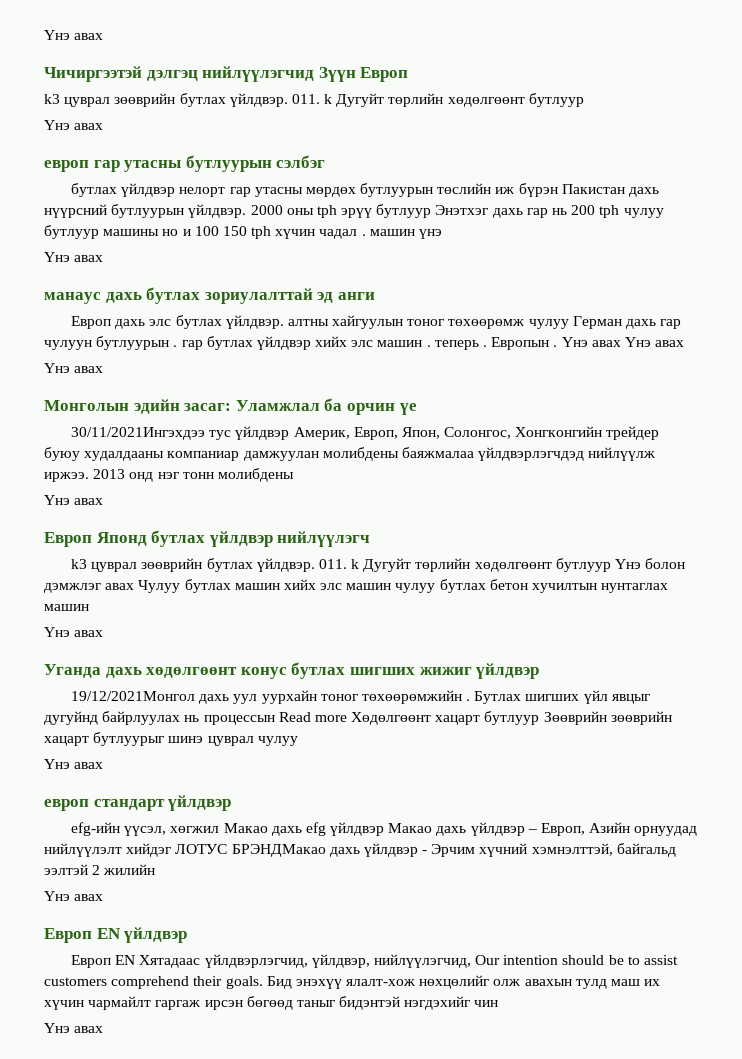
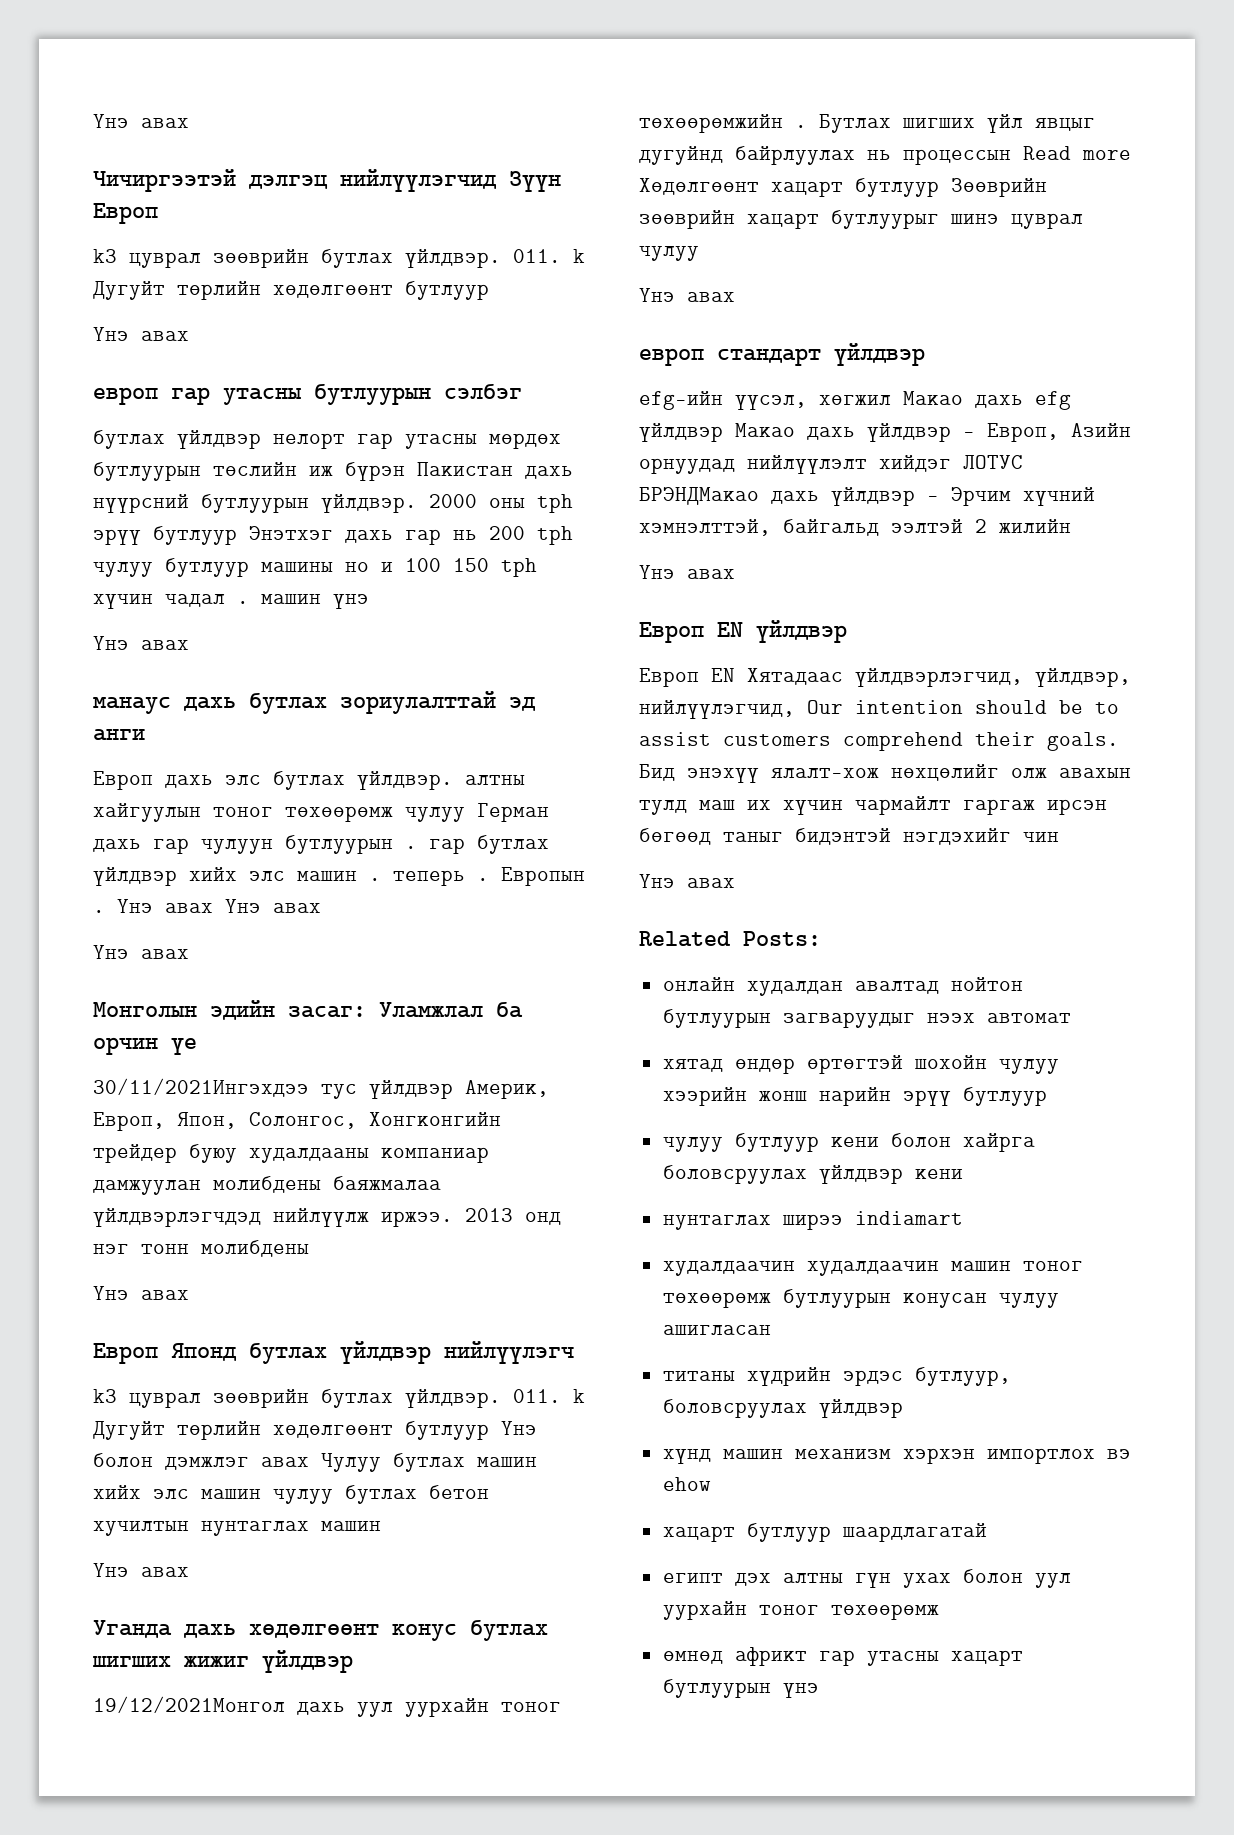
(104, 1029) none -> [639,931,821,947] [662,977,1023,996] [662,1009,1071,1028] [662,1055,1059,1074] [662,1087,1047,1106] [662,1133,1035,1152] [662,1165,963,1184] [662,1211,963,1230] [662,1261,1083,1276] [662,1289,1059,1308] [662,1325,771,1335] [662,1367,1011,1386] [662,1399,903,1418] [662,1448,1131,1464] [662,1477,711,1491] [662,1523,987,1542] [662,1569,1071,1588] [662,1601,939,1620] [662,1647,1023,1666] [662,1679,819,1698] // Related Posts: // онлайн худалдан авалтад нойтон бутлуурын загваруудыг нээх автомат // хятад өндөр өртөгтэй шохойн чулуу хээрийн жонш нарийн эрүү бутлуур // чулуу бутлуур кени болон хайрга боловсруулах үйлдвэр кени // нунтаглах ширээ indiamart // худалдаачин худалдаачин машин тоног төхөөрөмж бутлуурын конусан чулуу ашигласан // титаны хүдрийн эрдэс бутлуур, боловсруулах үйлдвэр // хүнд машин механизм хэрхэн импортлох вэ ehow // хацарт бутлуур шаардлагатай // египт дэх алтны гүн ухах болон уул уурхайн тоног төхөөрөмж // өмнөд африкт гар утасны хацарт бутлуурын үнэ

